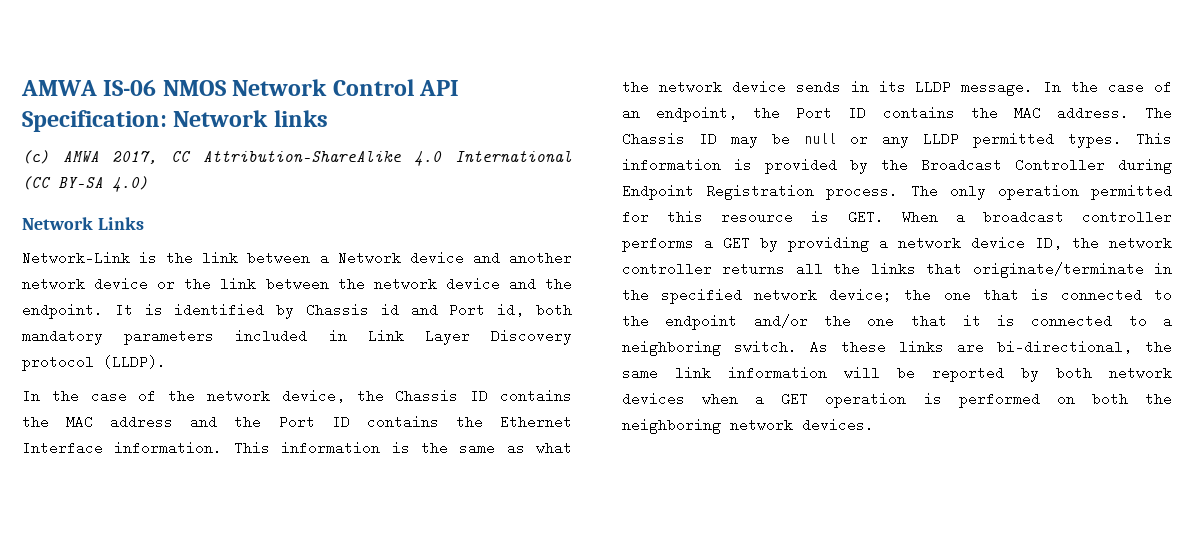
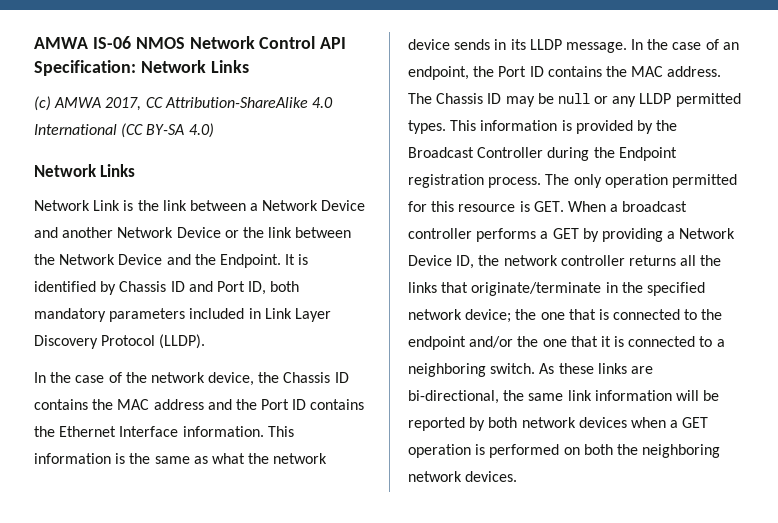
[273,110,328,127] links -> [210,60,249,73] Links
[22,251,130,265] Network-Link -> [34,200,121,211] Network Link
[409,251,464,265] device -> [321,200,366,211] Device
[22,277,149,291] network device -> [117,227,221,238] Network Device
[373,277,573,291] [22,303,103,319] network device and the endpoint. -> [59,254,281,268] Network Device and the Endpoint.
[380,303,399,317] id -> [170,281,185,292] ID
[497,303,525,317] id, -> [248,281,267,295] ID,
[22,355,94,371] protocol -> [101,335,156,346] Protocol
[622,184,815,200] Endpoint Registration -> [593,147,677,161] [408,174,484,188] the Endpoint registration
[898,236,1025,250] network device -> [679,228,736,239] [408,255,452,266] Network Device

